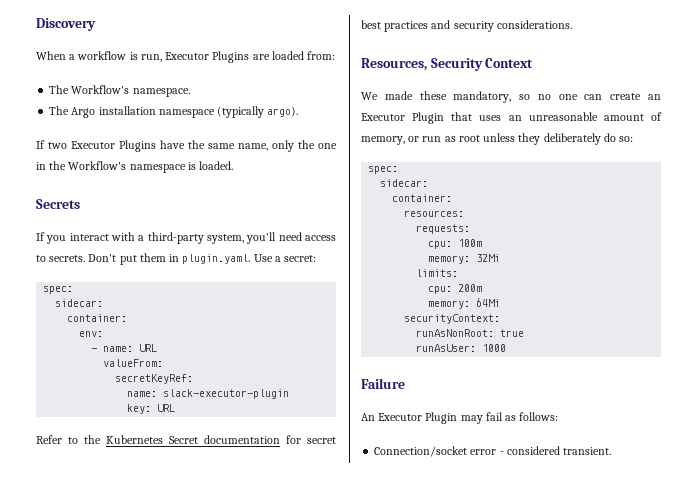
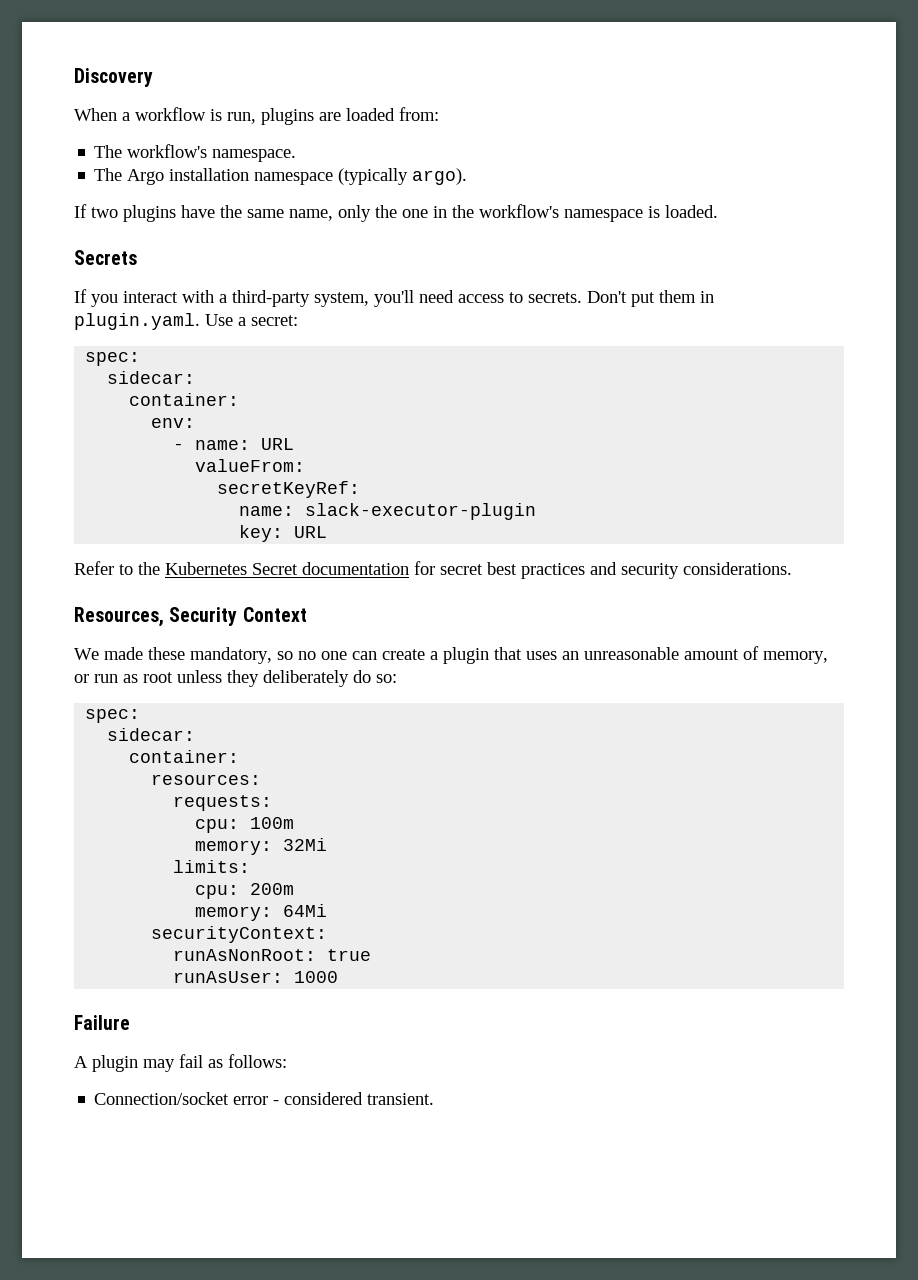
[165,51,250,63] Executor Plugins -> [261,108,314,125] plugins
[71,85,130,94] Workflow's -> [127,144,208,158] workflow's
[71,140,156,152] Executor Plugins -> [123,205,176,222] plugins
[68,161,127,170] Workflow's -> [479,204,559,218] workflow's
[648,94,661,100] [361,112,445,124] an Executor Plugin -> [430,647,489,664] a plugin
[361,412,458,424] An Executor Plugin -> [74,1055,138,1072] A plugin

